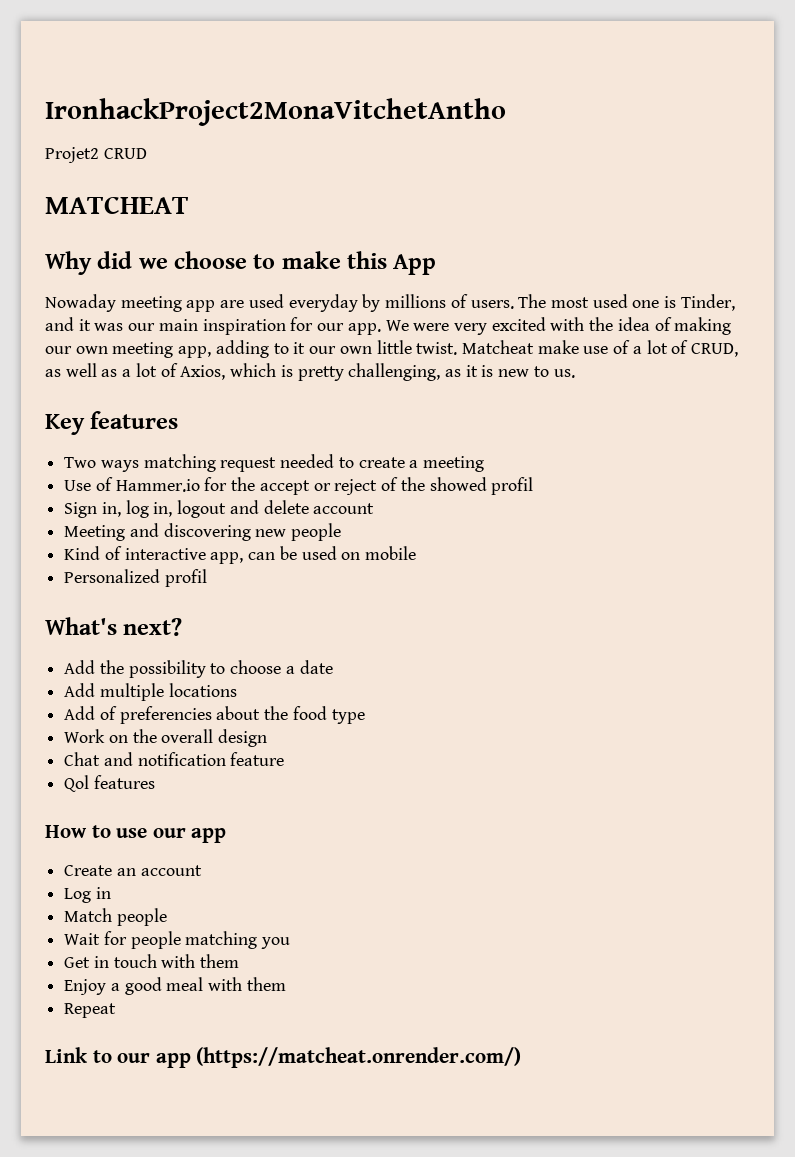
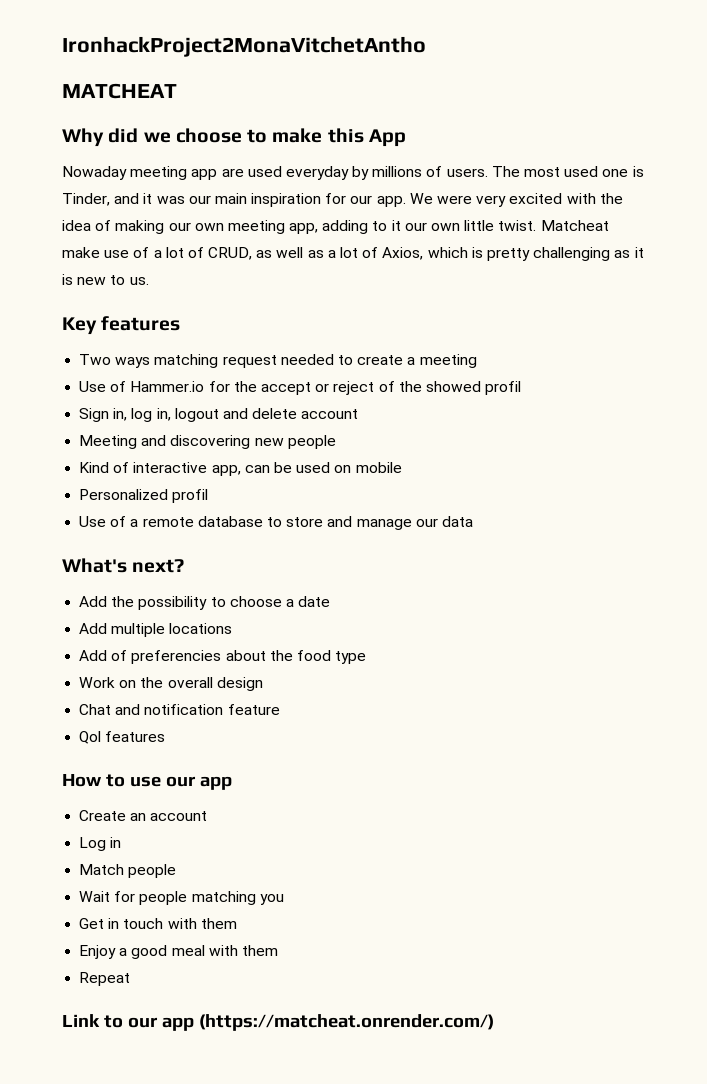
[45,147,147,163] // Projet2 CRUD -> (426, 46) none
[348,363,441,381] challenging, -> [533,247,611,261] challenging
(207, 578) none -> [79,516,473,530] // Use of a remote database to store and manage our data

